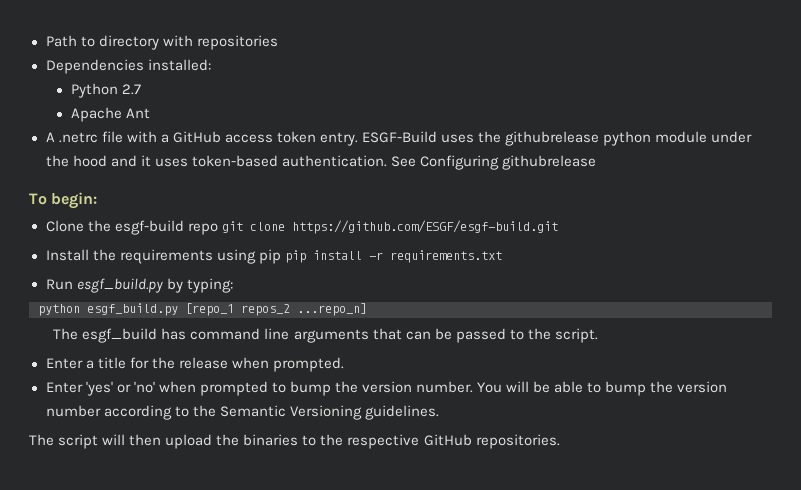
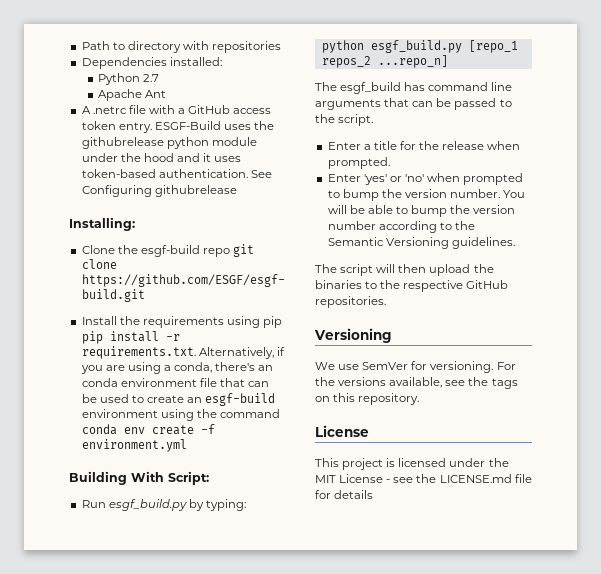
[29,192,98,209] To begin: -> [69,217,135,231] Installing:
[389,250,502,263] requirements.txt -> [81,346,285,359] [80,362,274,374] [81,378,270,387] [81,393,276,406] [81,409,280,421] [81,424,215,435] [81,439,187,452] [69,471,209,485] requirements.txt. Alternatively, if you are using a conda, there's an conda environment file that can be used to create an esgf-build environment using the command conda env create -f environment.yml // Building With Script:
(560, 441) none -> [314,328,391,343] [315,361,516,373] [315,377,518,389] [315,393,420,405] [315,425,369,437] [315,458,509,470] [315,474,532,483] [315,490,374,499] // Versioning // We use SemVer for versioning. For the versions available, see the tags on this repository. // License // This project is licensed under the MIT License - see the LICENSE.md file for details

